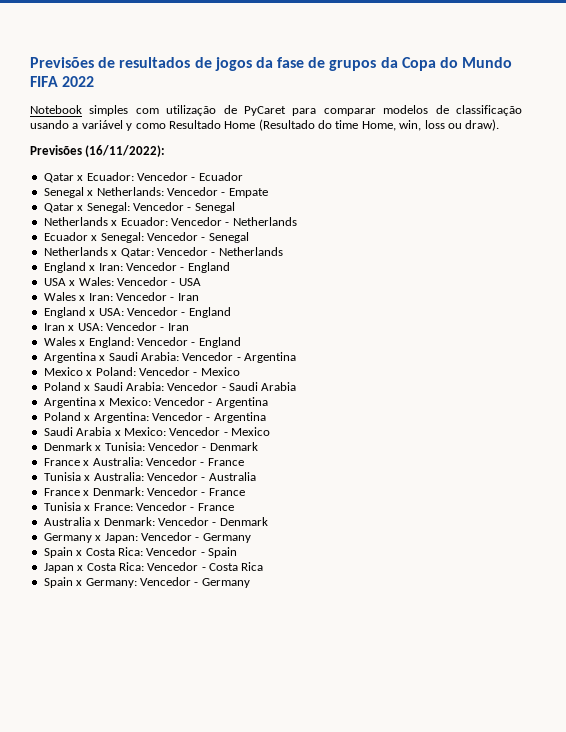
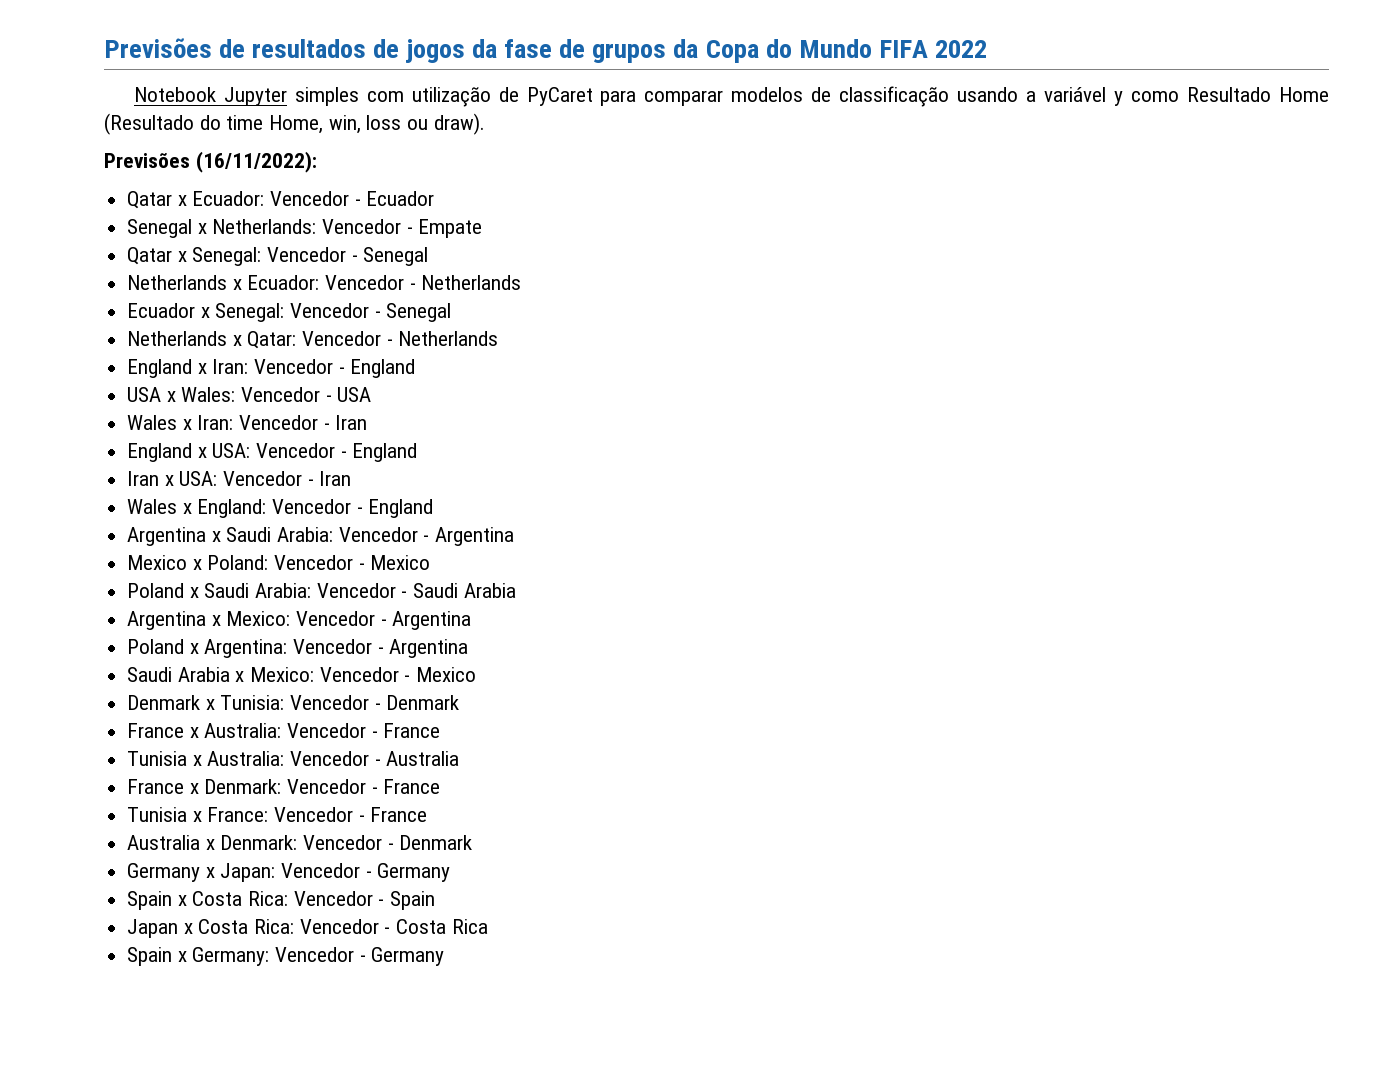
(82, 109) none -> [223,87,287,106] Jupyter

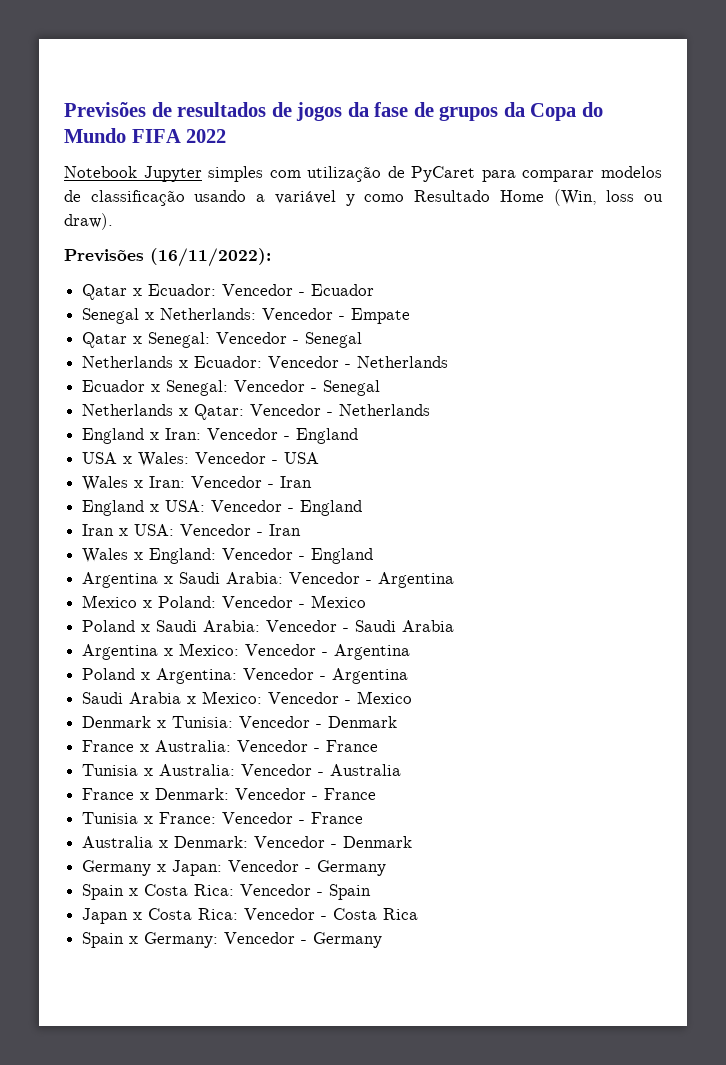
[104,113,361,135] (Resultado do time Home, win, -> [553,189,597,206] (Win,

